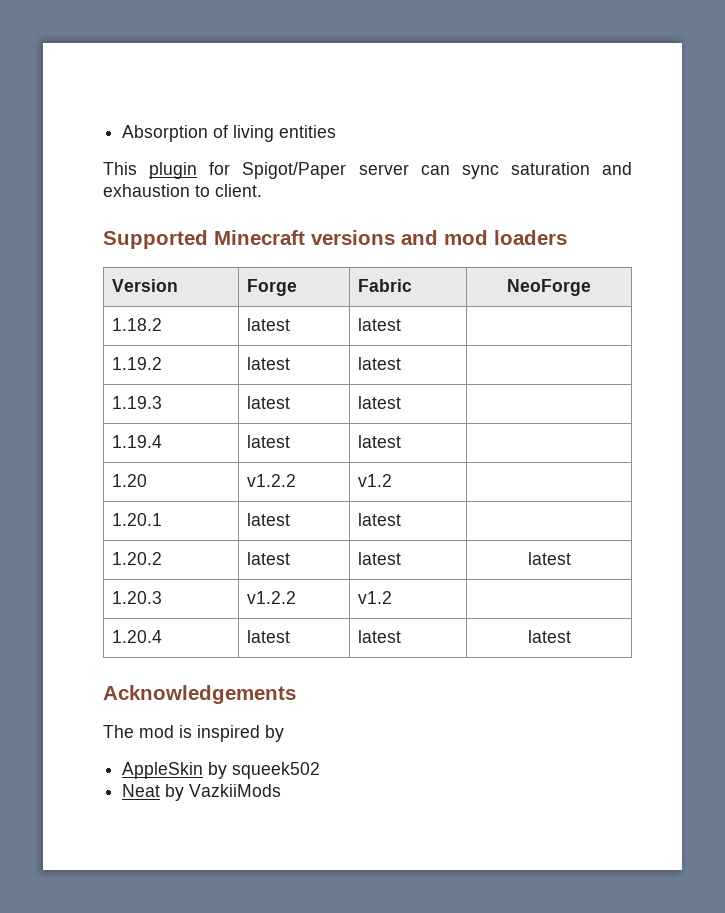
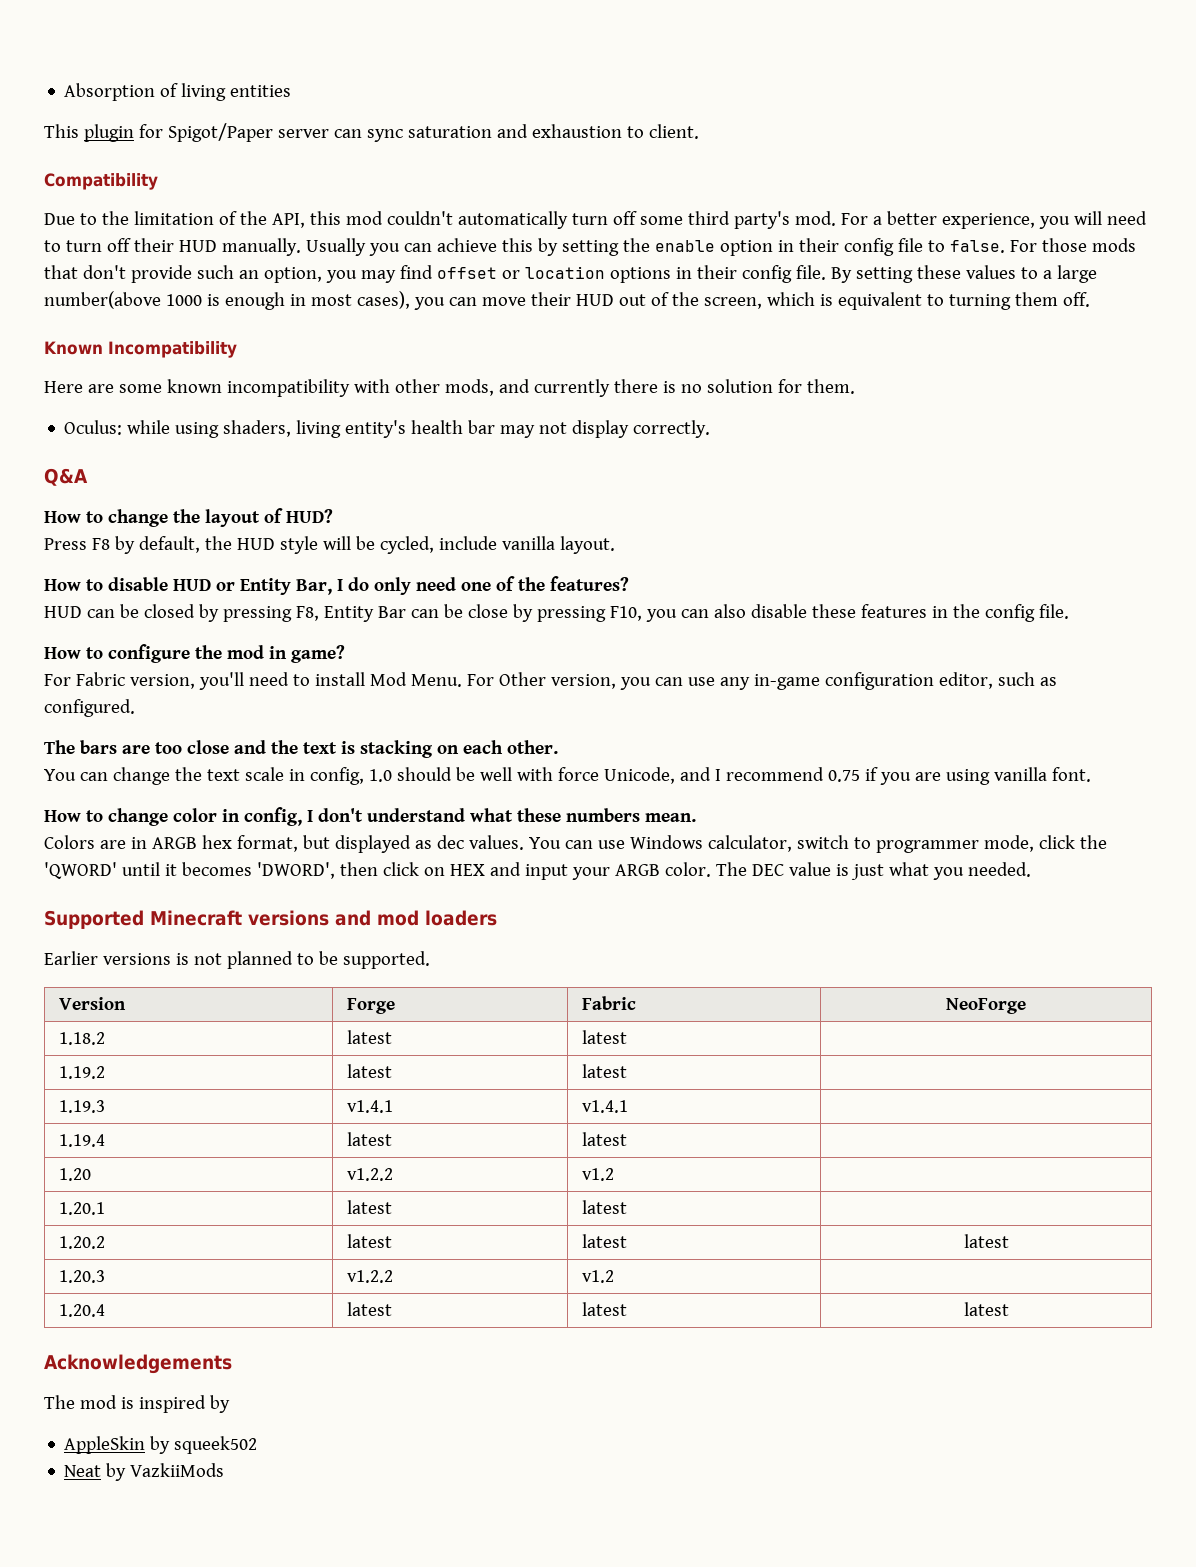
(262, 190) none -> [44,173,158,190] [44,211,1147,229] [44,238,1136,256] [44,265,1097,283] [44,291,1090,310] [44,341,237,358] [44,379,855,397] [64,420,711,438] [44,468,88,486] [44,508,333,527] [44,536,615,554] [44,576,629,595] [44,604,1069,622] [44,644,345,663] [44,672,1057,690] [44,699,135,717] [44,740,558,758] [44,767,1091,785] [44,807,696,826] [44,835,1107,853] [44,862,1031,880] // Compatibility // Due to the limitation of the API, this mod couldn't automatically turn off some third party's mod. For a better experience, you will need to turn off their HUD manually. Usually you can achieve this by setting the enable option in their config file to false. For those mods that don't provide such an option, you may find offset or location options in their config file. By setting these values to a large number(above 1000 is enough in most cases), you can move their HUD out of the screen, which is equivalent to turning them off. // Known Incompatibility // Here are some known incompatibility with other mods, and currently there is no solution for them. // Oculus: while using shaders, living entity's health bar may not display correctly. // Q&A // How to change the layout of HUD? // Press F8 by default, the HUD style will be cycled, include vanilla layout. // How to disable HUD or Entity Bar, I do only need one of the features? // HUD can be closed by pressing F8, Entity Bar can be close by pressing F10, you can also disable these features in the config file. // How to configure the mod in game? // For Fabric version, you'll need to install Mod Menu. For Other version, you can use any in-game configuration editor, such as configured. // The bars are too close and the text is stacking on each other. // You can change the text scale in config, 1.0 should be well with force Unicode, and I recommend 0.75 if you are using vanilla font. // How to change color in config, I don't understand what these numbers mean. // Colors are in ARGB hex format, but displayed as dec values. You can use Windows calculator, switch to programmer mode, click the 'QWORD' until it becomes 'DWORD', then click on HEX and input your ARGB color. The DEC value is just what you needed.
(567, 237) none -> [44,951,430,969] // Earlier versions is not planned to be supported.
[247,396,291,409] [358,396,402,409] latest | latest -> [346,1100,393,1113] [581,1100,628,1113] v1.4.1 | v1.4.1

